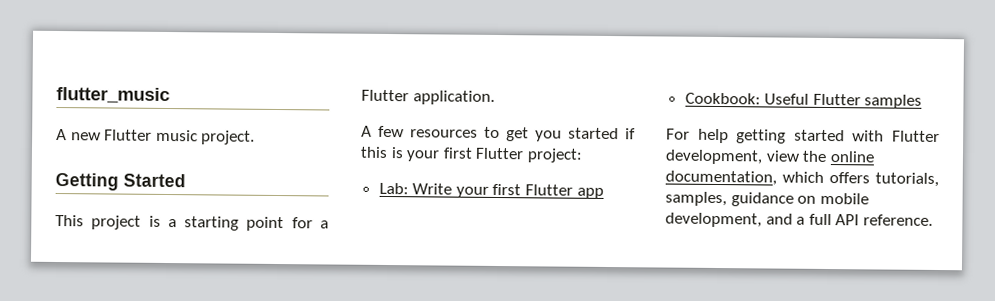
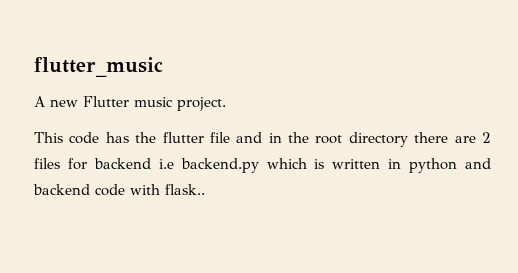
[55,172,186,191] // Getting Started -> (226, 104) none
[91,215,329,232] [361,89,495,105] [361,125,636,142] [360,146,583,163] [378,182,604,199] [684,92,923,109] [666,128,940,144] [665,149,875,165] [665,170,939,188] [665,191,869,207] [665,212,933,228] project is a starting point for a Flutter application. // A few resources to get you started if this is your first Flutter project: // Lab: Write your first Flutter app // Cookbook: Useful Flutter samples // For help getting started with Flutter development, view the online documentation, which offers tutorials, samples, guidance on mobile development, and a full API reference. -> [69,132,491,147] [34,158,491,173] [33,184,205,196] code has the flutter file and in the root directory there are 2 files for backend i.e backend.py which is written in python and backend code with flask..

